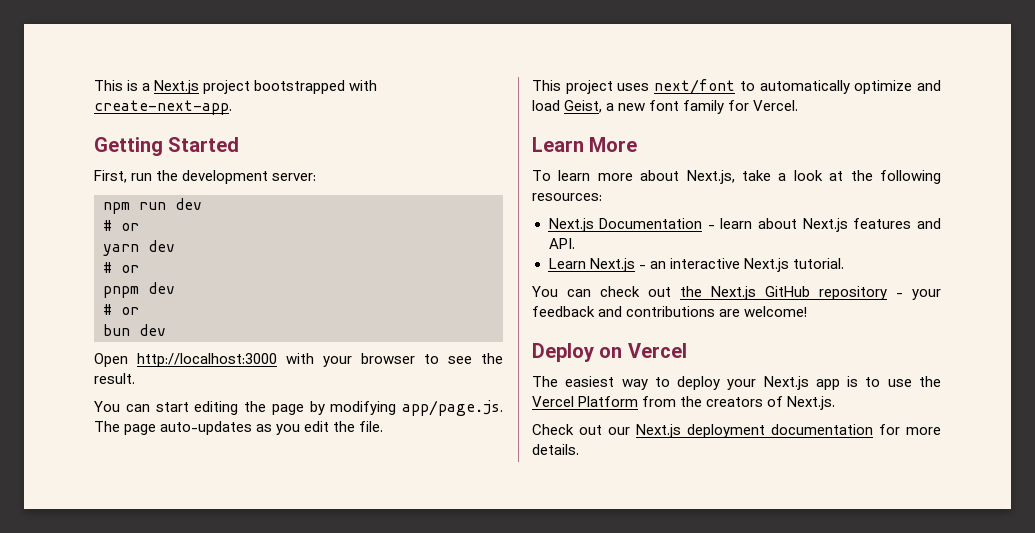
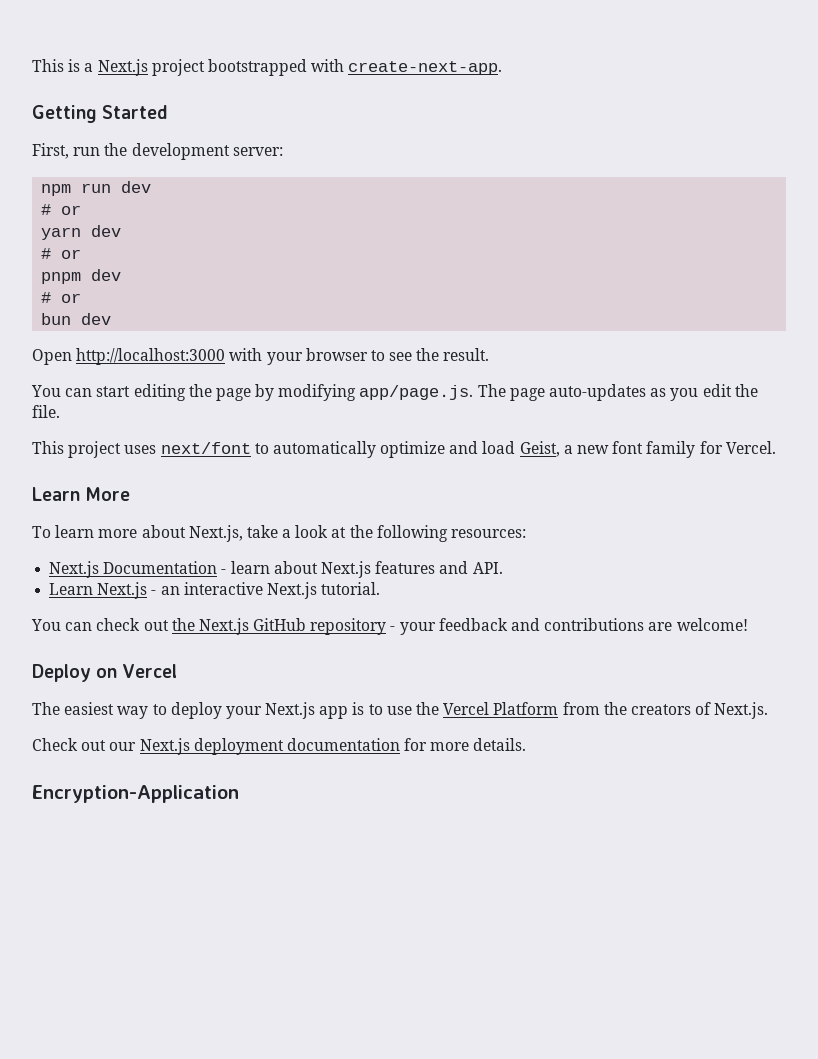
(579, 449) none -> [32,785,239,803] // Encryption-Application

